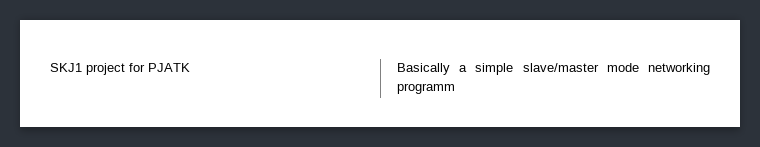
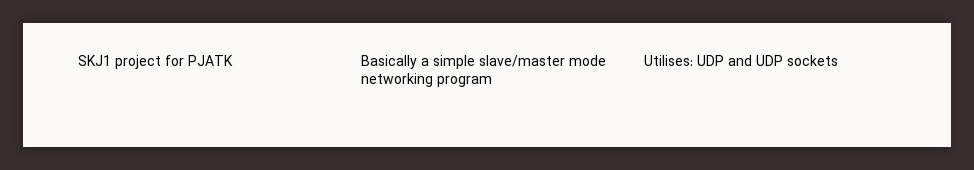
[397,83,455,94] programm -> [437,76,492,87] [644,55,838,66] program // Utilises: UDP and UDP sockets

